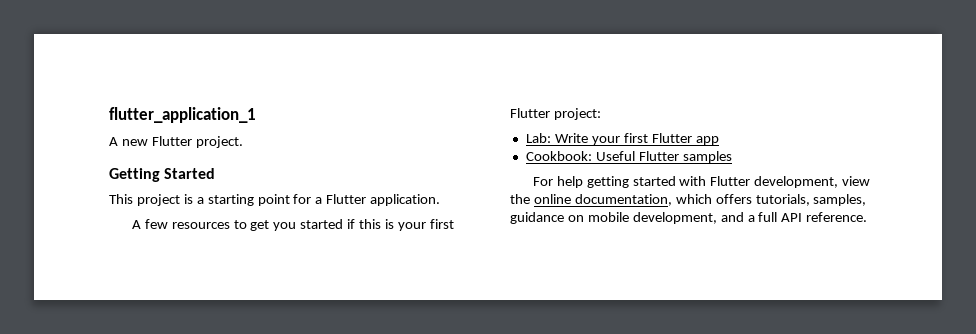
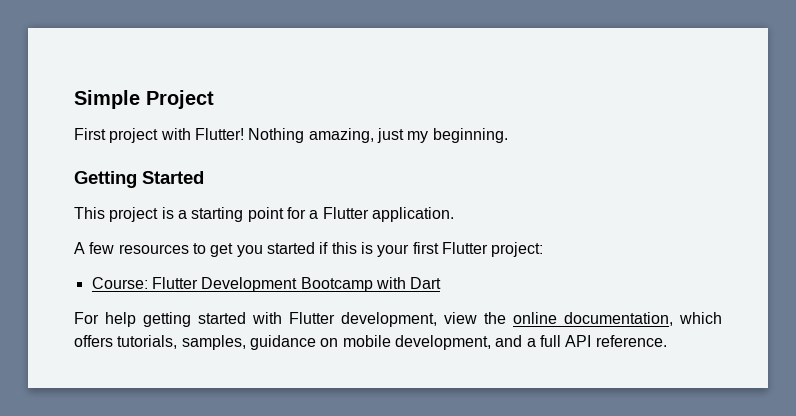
[109,107,256,123] [109,136,243,148] flutter_application_1 // A new Flutter project. -> [74,90,214,109] [74,128,508,143] Simple Project // First project with Flutter! Nothing amazing, just my beginning.
[525,133,719,145] [525,151,732,163] Lab: Write your first Flutter app // Cookbook: Useful Flutter samples -> [91,277,442,292] Course: Flutter Development Bootcamp with Dart

